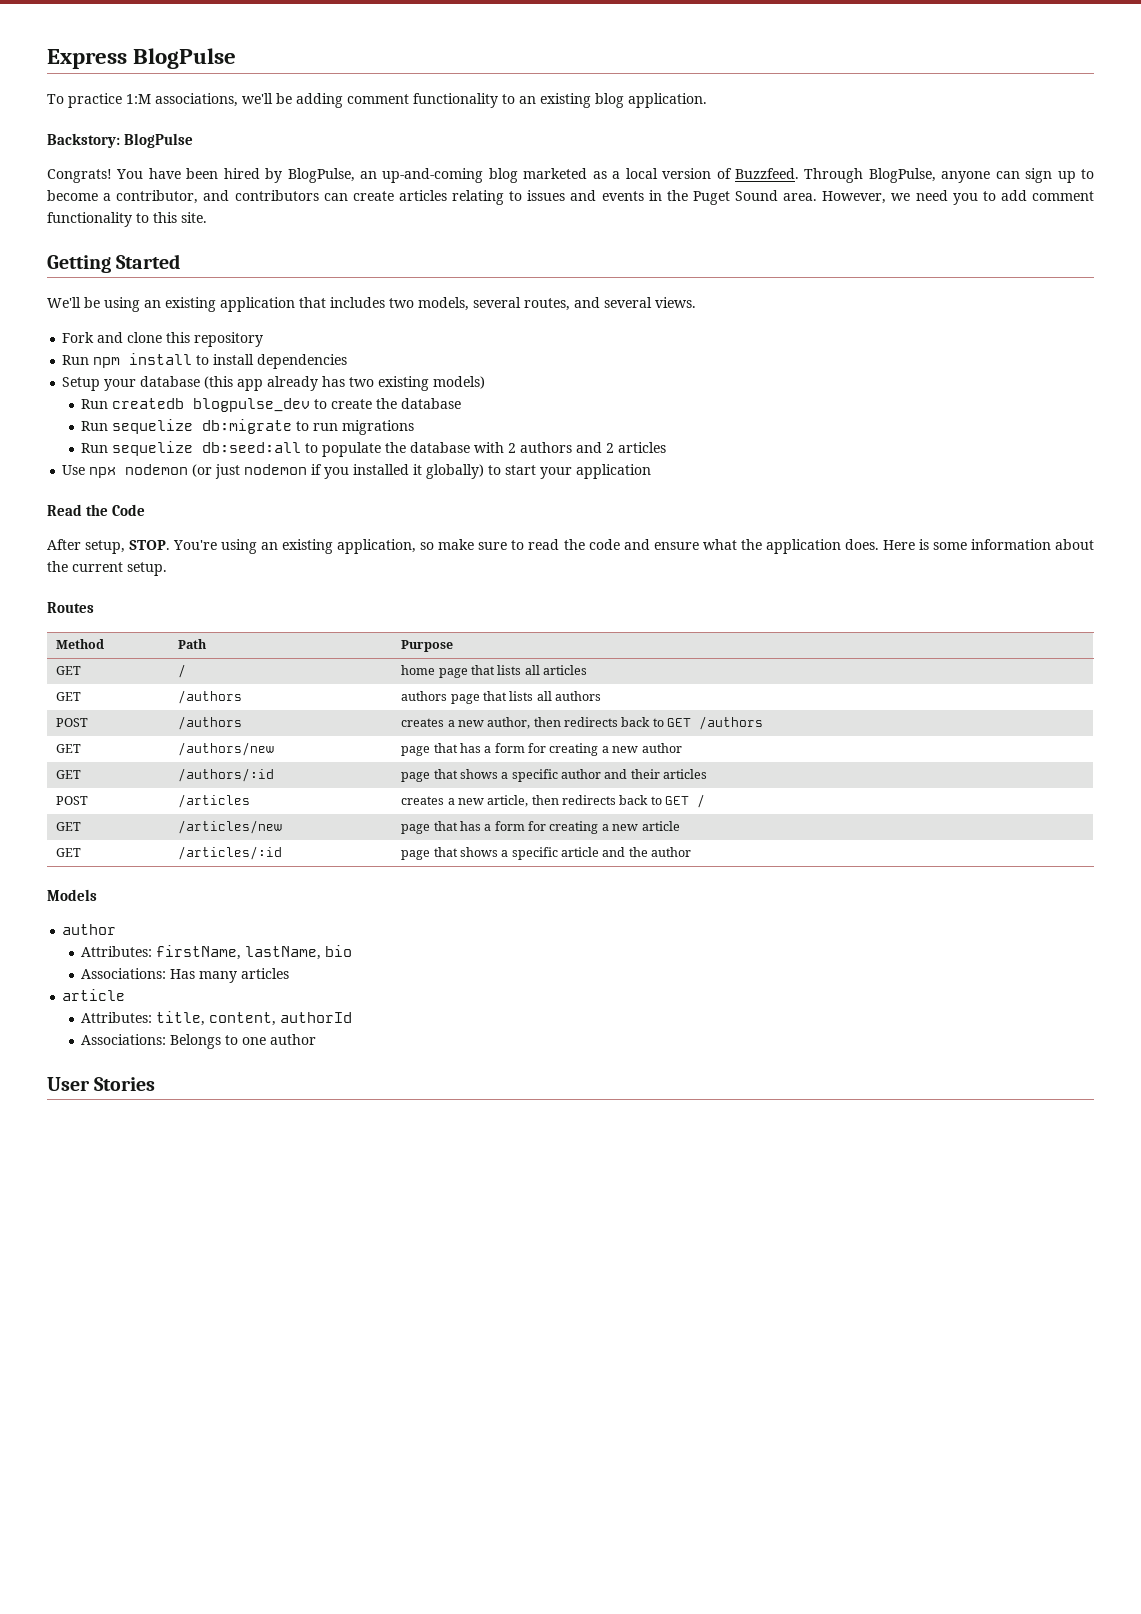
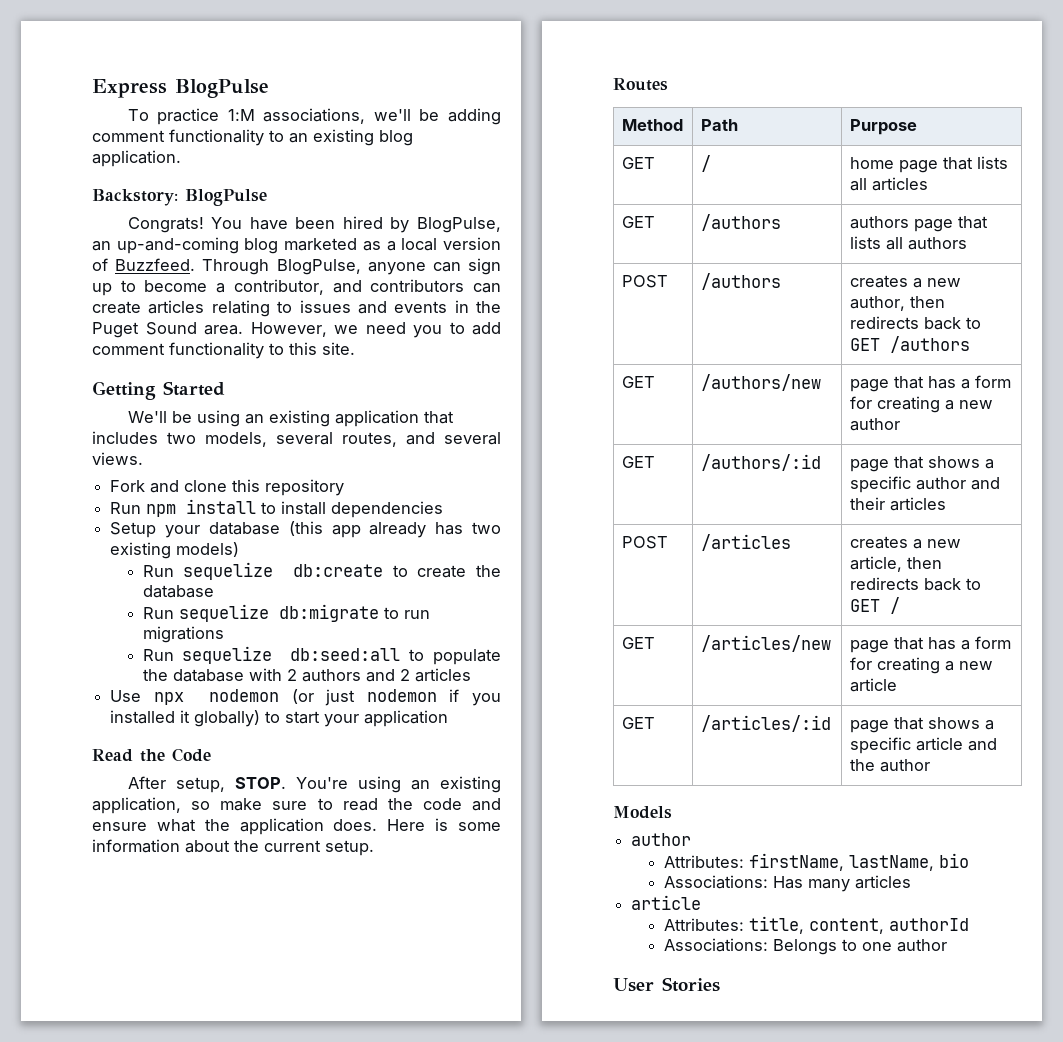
[112,398,311,412] createdb blogpulse_dev -> [183,562,383,580] sequelize db:create

